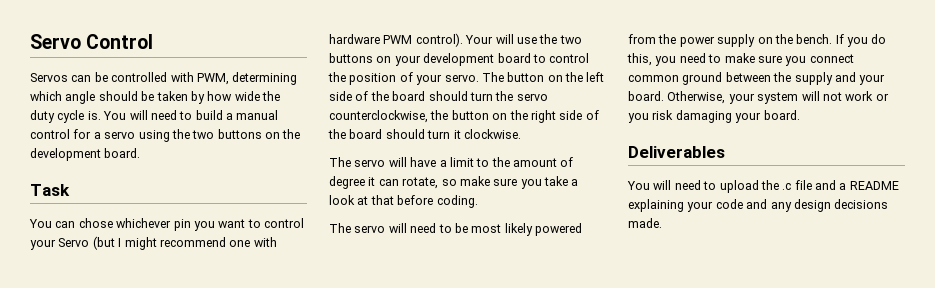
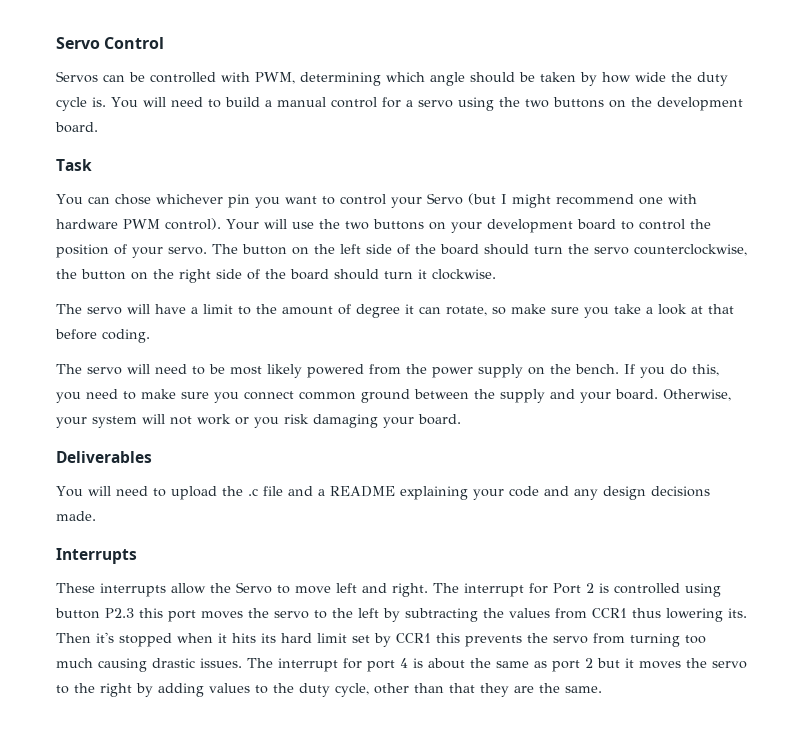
(662, 223) none -> [56,548,137,564] [56,582,721,597] [55,608,747,622] [56,632,706,647] [56,658,747,672] [56,683,602,697] // Interrupts // These interrupts allow the Servo to move left and right. The interrupt for Port 2 is controlled using button P2.3 this port moves the servo to the left by subtracting the values from CCR1 thus lowering its. Then it's stopped when it hits its hard limit set by CCR1 this prevents the servo from turning too much causing drastic issues. The interrupt for port 4 is about the same as port 2 but it moves the servo to the right by adding values to the duty cycle, other than that they are the same.

